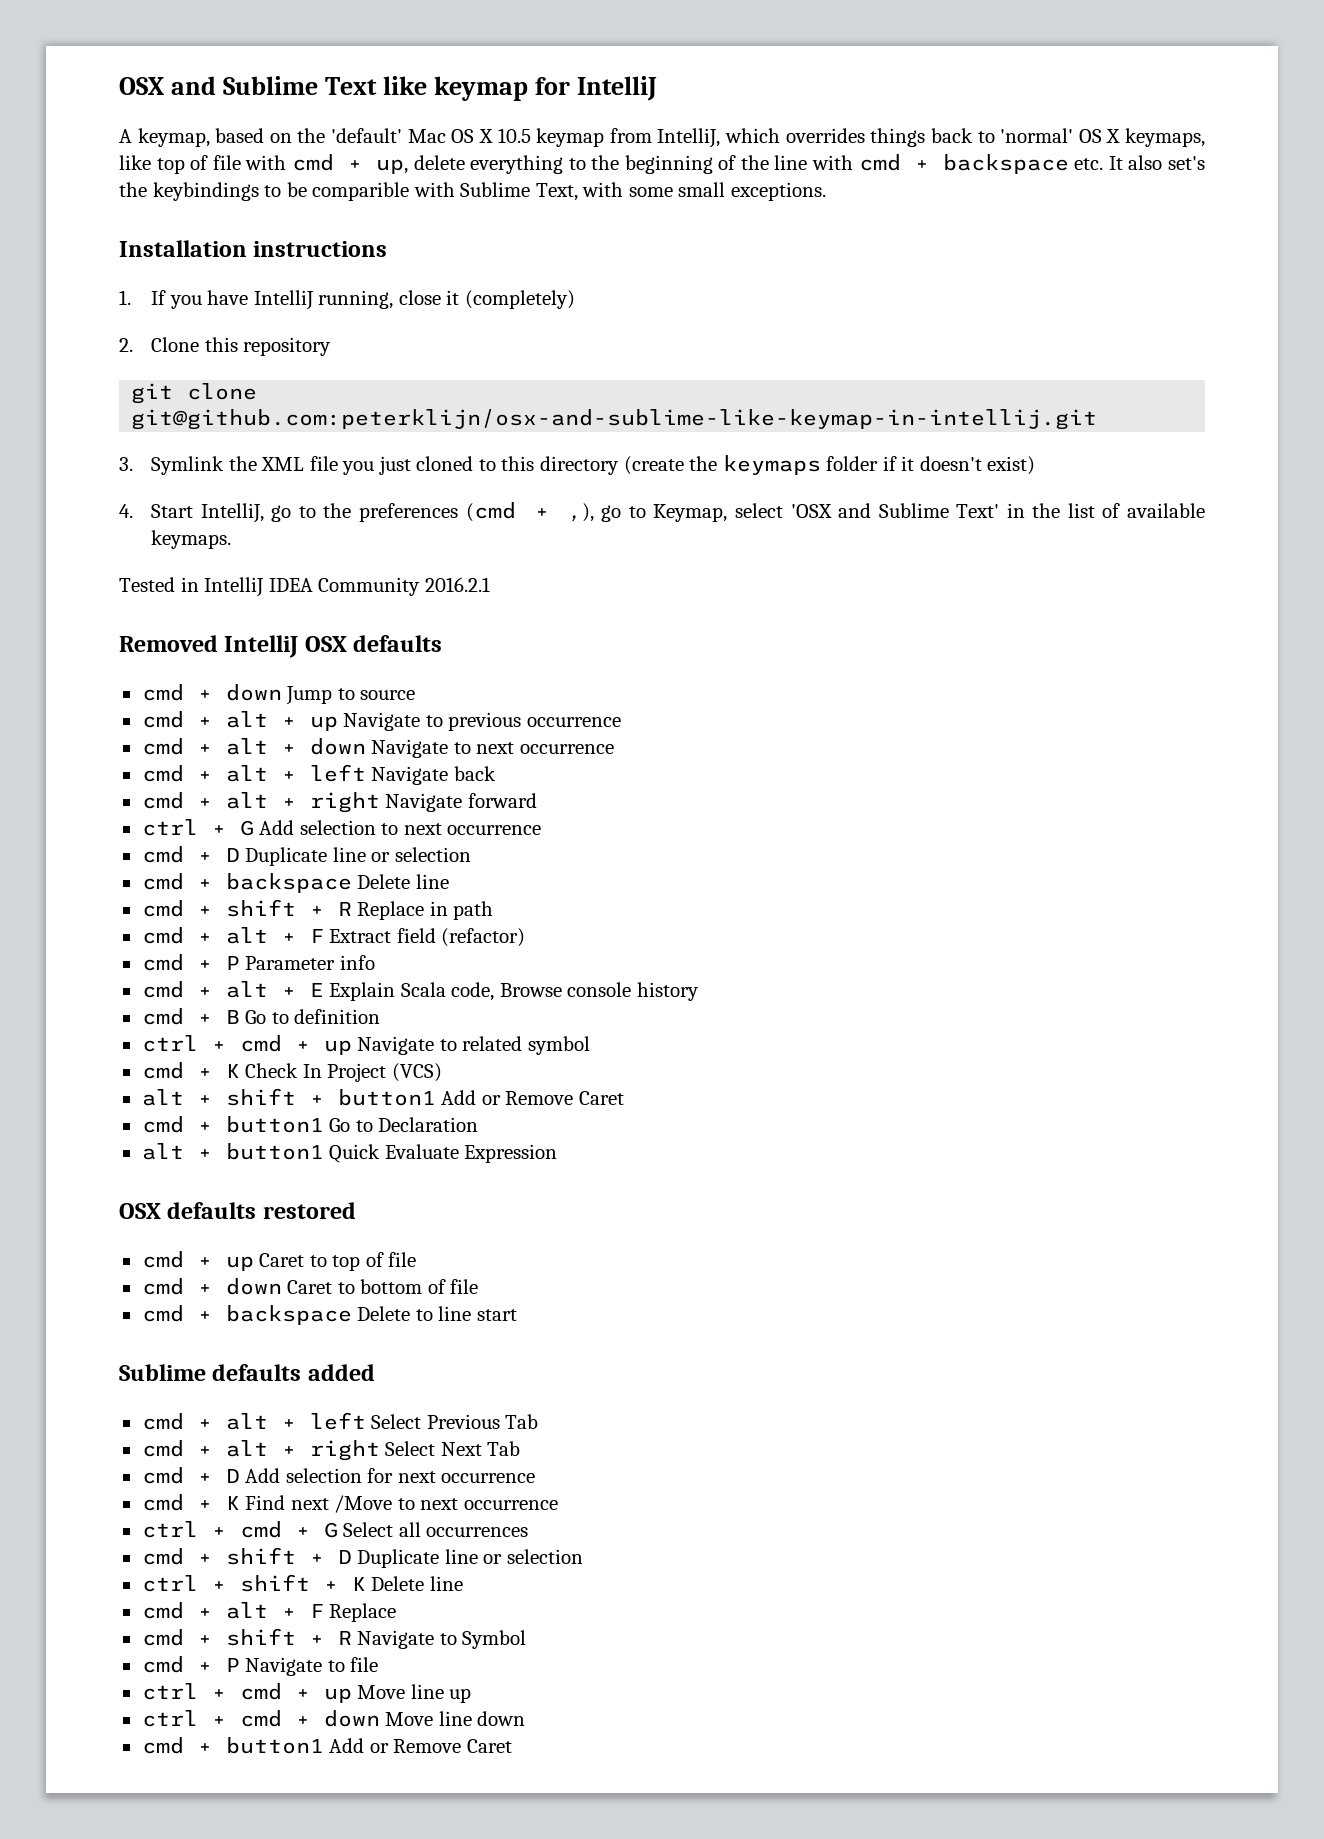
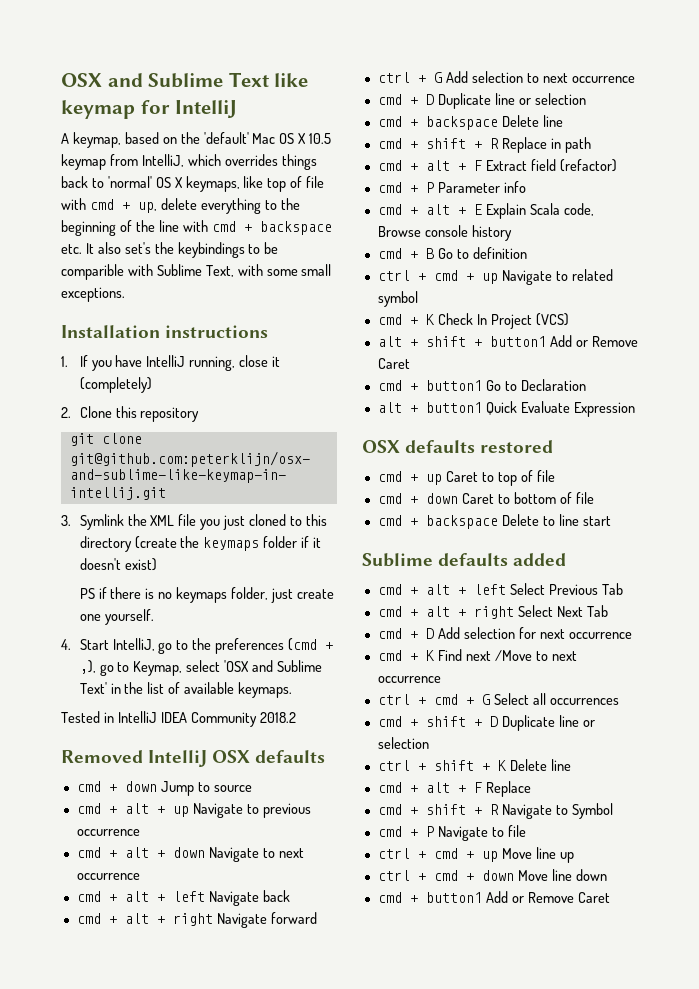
(1036, 465) none -> [79,587,334,603] [79,609,154,625] // PS if there is no keymaps folder, just create one yourself.
[424,577,490,592] 2016.2.1 -> [259,712,296,723] 2018.2

